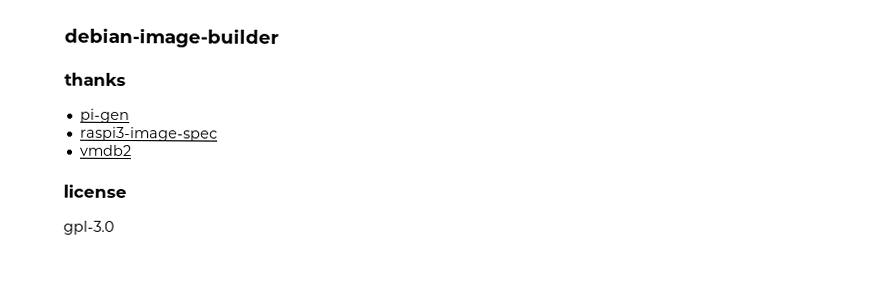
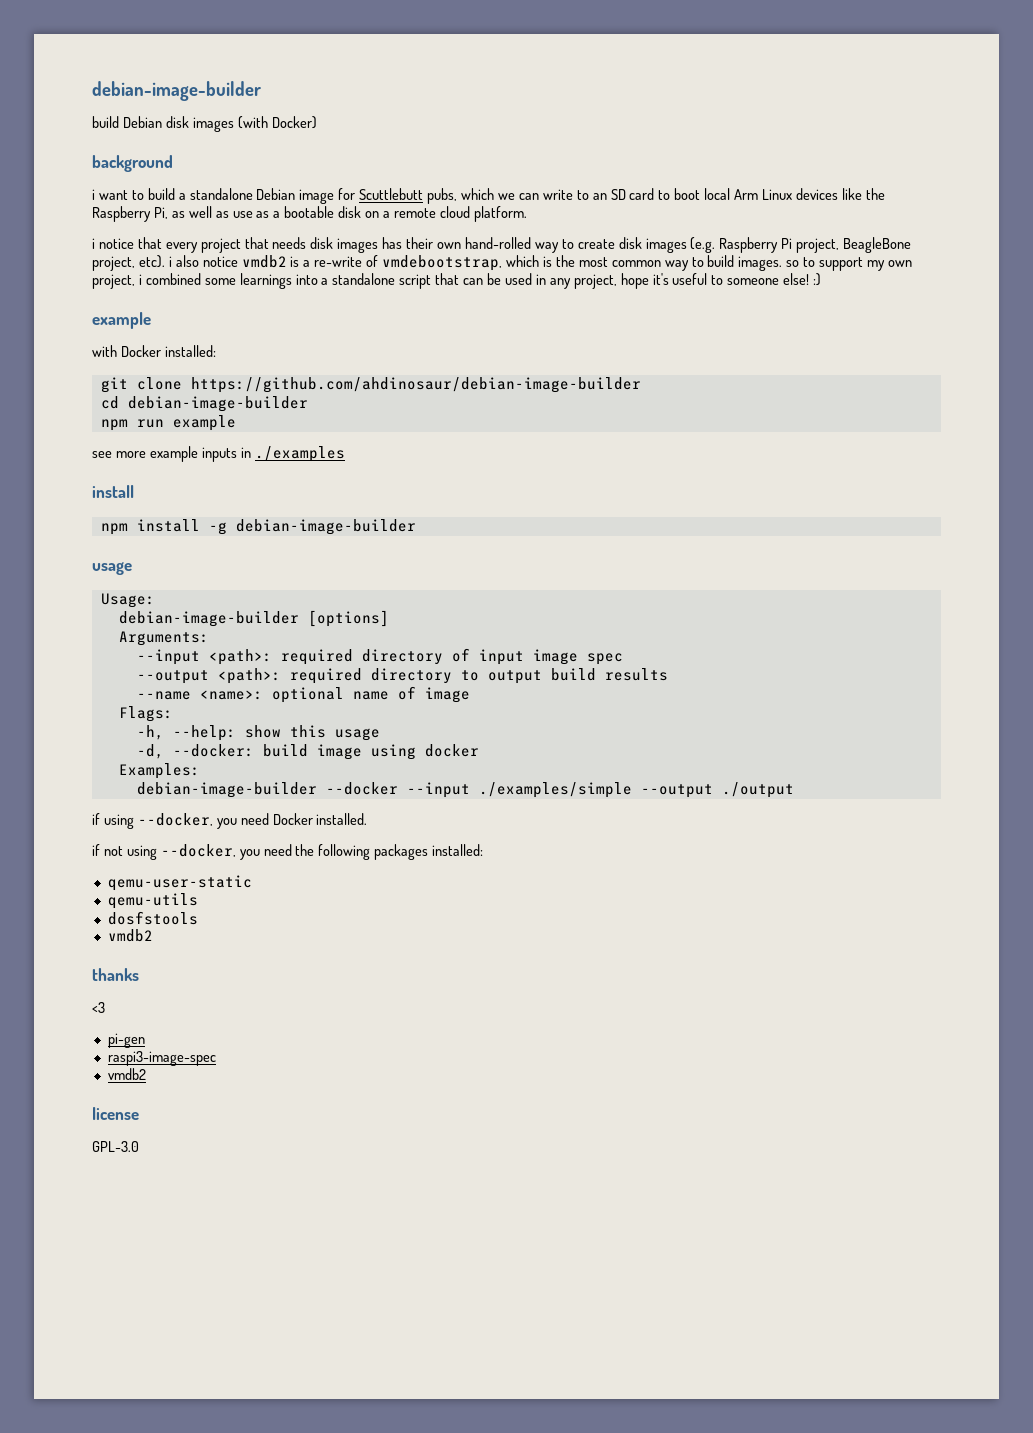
[64,27,279,48] debian-image-builder -> [92,81,261,101] [92,116,317,132] [92,155,173,172] [92,188,885,204] [92,206,527,222] [92,237,912,253] [92,255,912,271] [92,273,822,289] [92,312,151,329] [92,345,216,357] [100,377,641,393] [100,396,308,412] [100,415,236,431] [92,446,345,462] [92,485,134,498] [100,519,416,535] [92,562,132,575] [100,593,155,608] [118,610,389,627] [118,631,209,646] [136,648,623,665] [136,668,668,684] [136,686,470,703] [118,706,173,722] [136,725,380,741] [136,744,479,760] [118,763,200,779] [136,782,794,798] [92,813,368,829] [92,844,484,860] [107,875,252,891] [107,893,198,909] [107,911,198,925] [107,929,153,942] debian-image-builder // build Debian disk images (with Docker) // background // i want to build a standalone Debian image for Scuttlebutt pubs, which we can write to an SD card to boot local Arm Linux devices like the Raspberry Pi, as well as use as a bootable disk on a remote cloud platform. // i notice that every project that needs disk images has their own hand-rolled way to create disk images (e.g. Raspberry Pi project, BeagleBone project, etc). i also notice vmdb2 is a re-write of vmdebootstrap, which is the most common way to build images. so to support my own project, i combined some learnings into a standalone script that can be used in any project, hope it's useful to someone else! :) // example // with Docker installed: // git clone https://github.com/ahdinosaur/debian-image-builder // cd debian-image-builder // npm run example // see more example inputs in ./examples // install // npm install -g debian-image-builder // usage // Usage: // debian-image-builder [options] // Arguments: // --input <path>: required directory of input image spec // --output <path>: required directory to output build results // --name <name>: optional name of image // Flags: // -h, --help: show this usage // -d, --docker: build image using docker // Examples: // debian-image-builder --docker --input ./examples/simple --output ./output // if using --docker, you need Docker installed. // if not using --docker, you need the following packages installed: // qemu-user-static // qemu-utils // dosfstools // vmdb2
(126, 79) none -> [92,1002,105,1013] // <3
[63,220,115,235] gpl-3.0 -> [92,1141,139,1152] GPL-3.0

